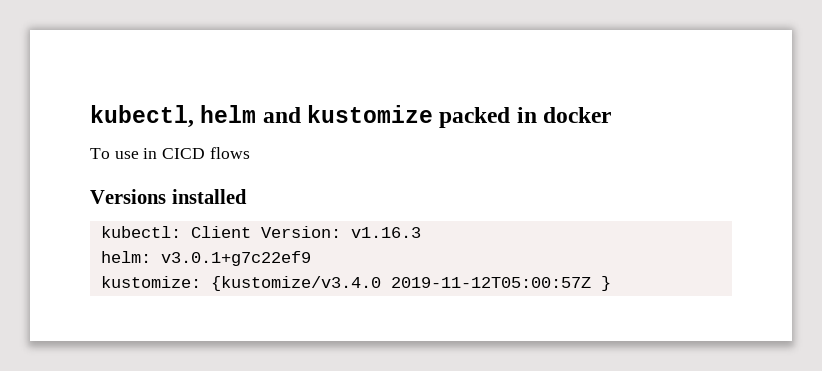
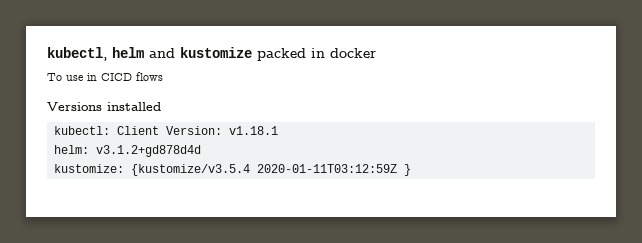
[350,227,421,238] v1.16.3 -> [228,126,278,135] v1.18.1
[160,251,311,266] v3.0.1+g7c22ef9 -> [95,145,201,157] v3.1.2+gd878d4d
[210,276,591,291] {kustomize/v3.4.0 2019-11-12T05:00:57Z -> [130,164,397,176] {kustomize/v3.5.4 2020-01-11T03:12:59Z

